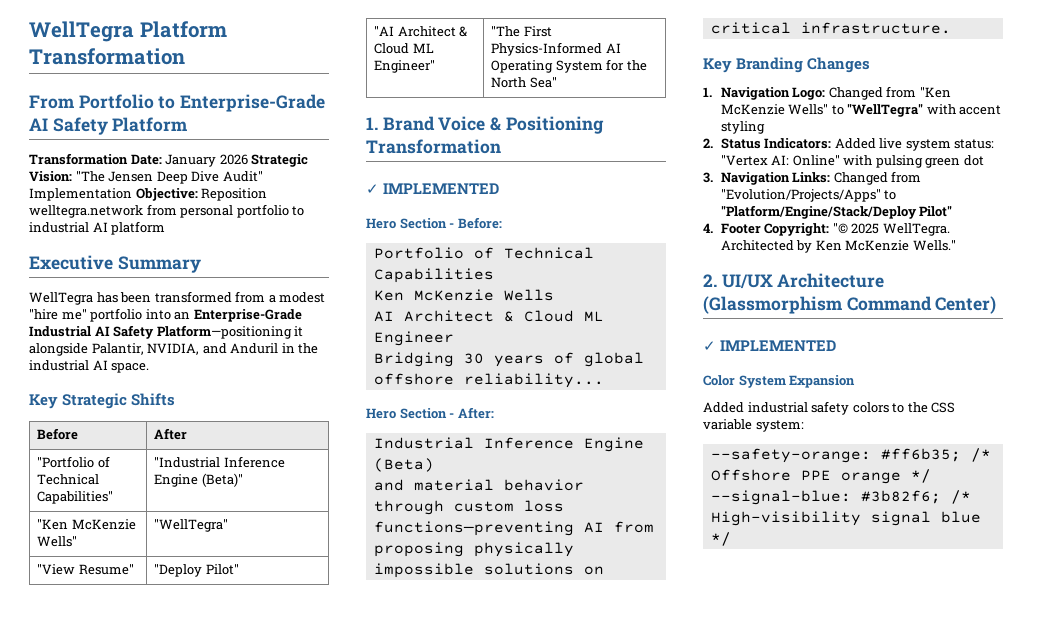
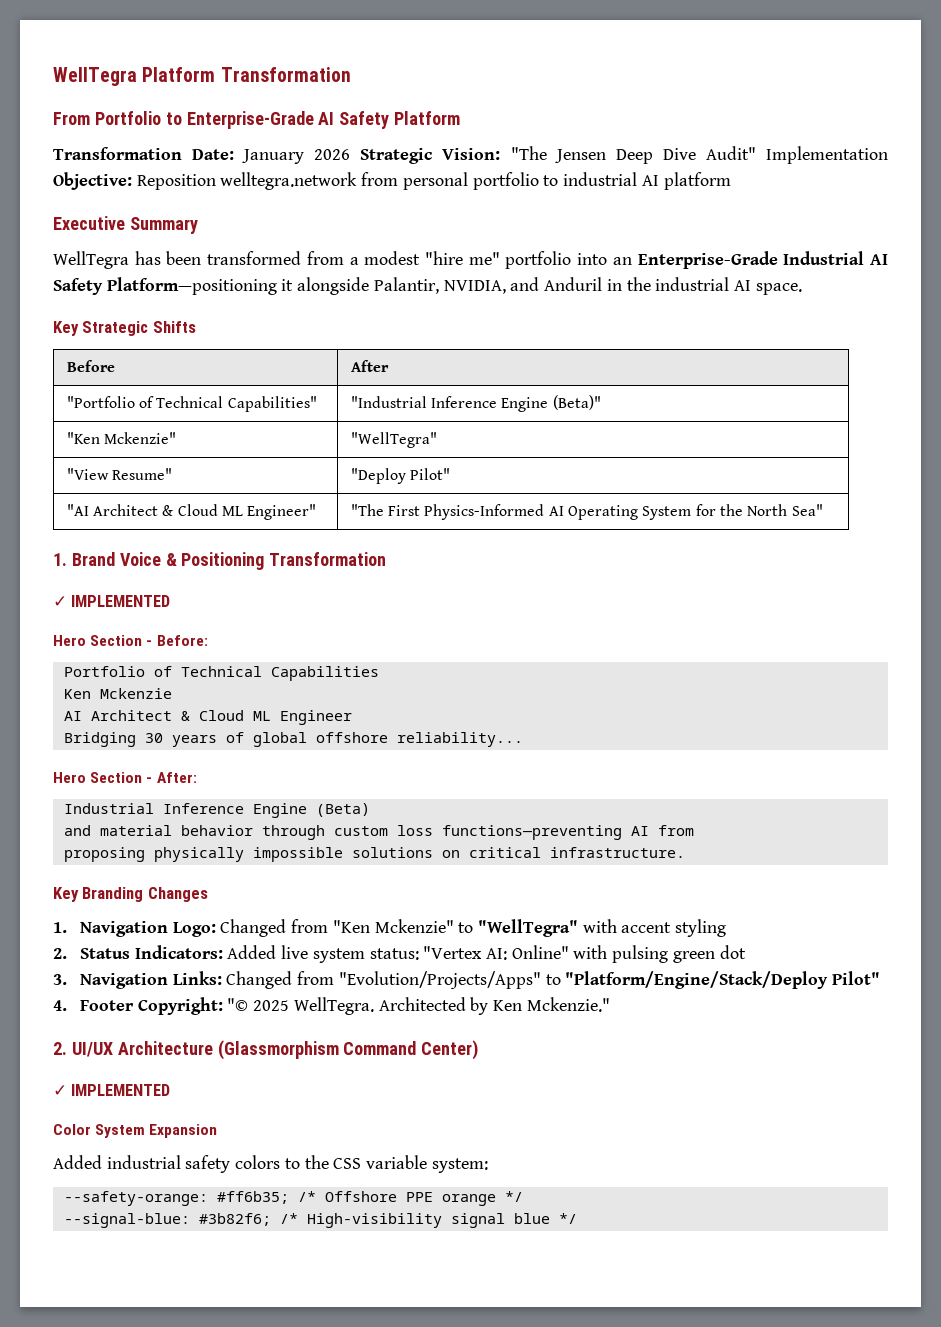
[71,519,136,530] [37,536,78,547] McKenzie Wells" -> [103,432,176,444] Mckenzie"
[413,289,554,301] McKenzie Wells -> [99,688,172,699] Mckenzie
[720,104,829,115] McKenzie Wells" -> [374,919,454,933] Mckenzie"
[845,240,956,251] McKenzie Wells." -> [526,997,610,1012] Mckenzie."

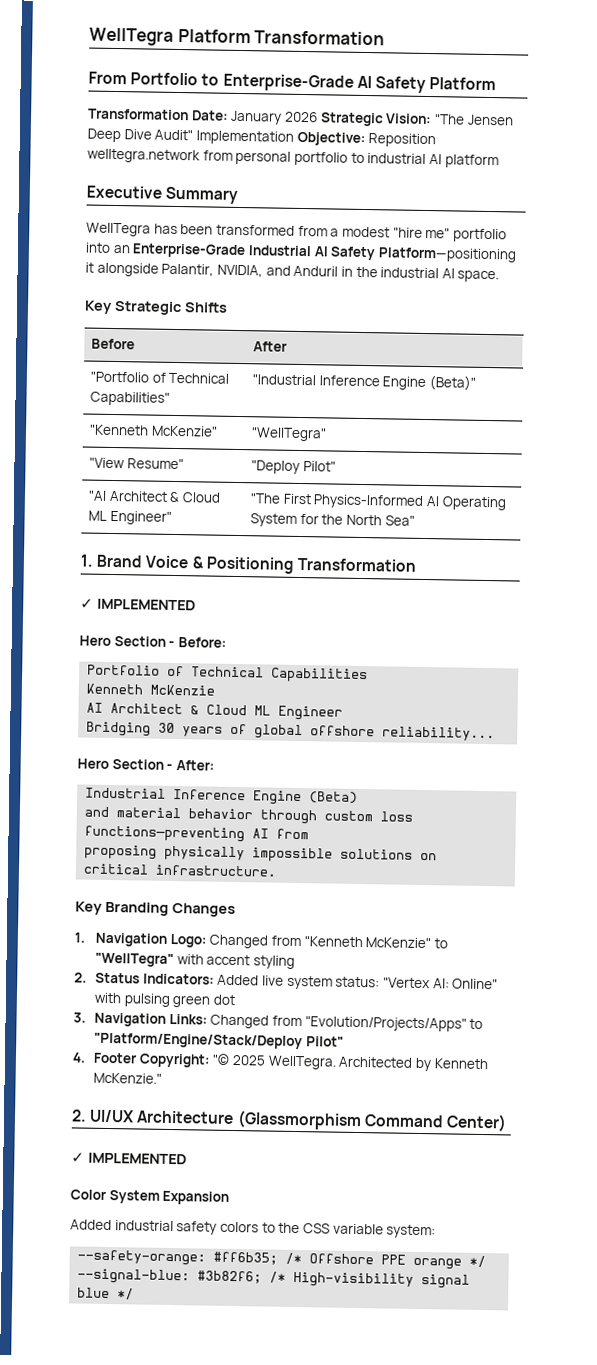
[66,432,176,444] "Ken Mckenzie" -> [89,424,218,437] "Kenneth McKenzie"
[63,688,172,699] Ken Mckenzie -> [86,683,216,696] Kenneth McKenzie
[332,919,454,933] "Ken Mckenzie" -> [303,936,432,949] "Kenneth McKenzie"
[493,997,610,1012] Ken Mckenzie." -> [433,1058,488,1070] [93,1072,163,1084] Kenneth McKenzie."

